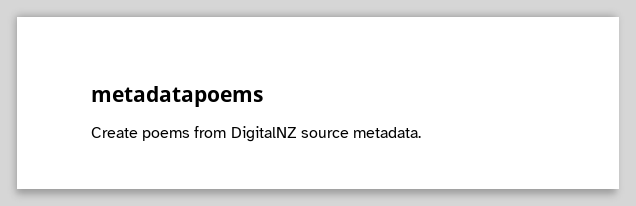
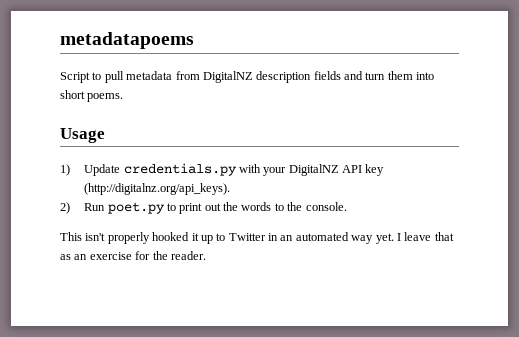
[91,126,421,142] Create poems from DigitalNZ source metadata. -> [60,71,435,83] [60,90,124,102] [60,128,105,143] [60,163,385,176] [84,183,231,195] [60,202,347,214] [60,232,454,244] [60,251,206,260] Script to pull metadata from DigitalNZ description fields and turn them into short poems. // Usage // 1) Update credentials.py with your DigitalNZ API key (http://digitalnz.org/api_keys). // 2) Run poet.py to print out the words to the console. // This isn't properly hooked it up to Twitter in an automated way yet. I leave that as an exercise for the reader.

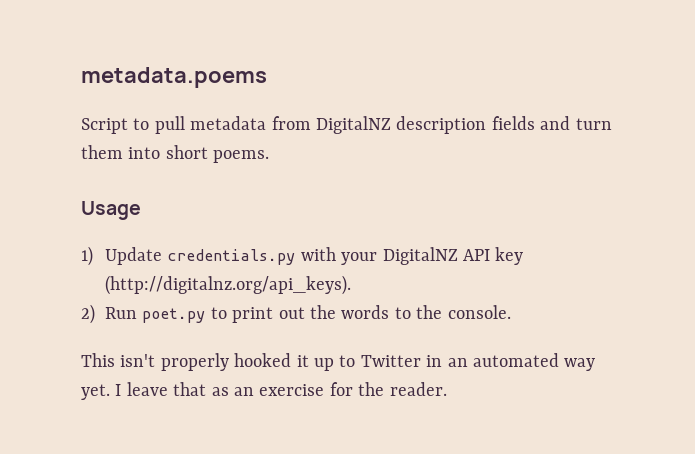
[60,32,194,49] metadatapoems -> [81,67,267,88] metadata.poems

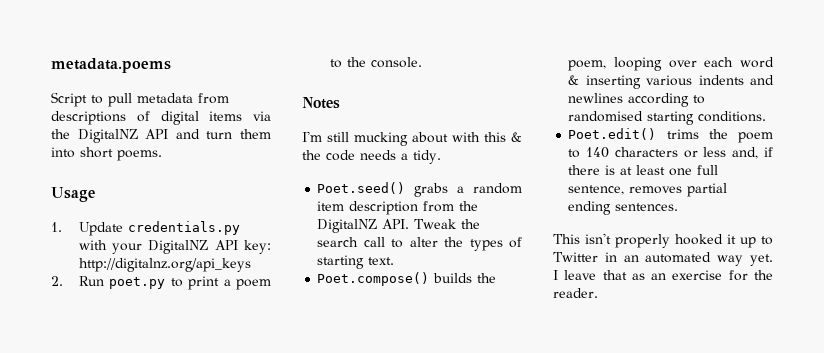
[316,116,535,134] DigitalNZ description fields -> [51,111,271,125] [51,129,169,143] descriptions of digital items via the DigitalNZ API
[81,246,93,266] 1) -> [51,222,62,232] 1.
[495,247,524,265] [104,275,351,295] [81,304,95,324] key (http://digitalnz.org/api_keys). // 2) -> [244,240,271,254] [78,258,251,272] [51,276,63,286] key: http://digitalnz.org/api_keys // 2.
[278,305,390,319] out the words -> [223,279,271,290] a poem
(511, 312) none -> [302,97,340,109] [302,131,522,146] [302,150,441,164] [317,182,522,197] [317,201,479,215] [317,219,481,233] [317,237,522,251] [317,255,395,269] [317,272,497,286] [568,57,774,71] [568,75,774,89] [568,93,706,107] [568,111,767,125] [568,128,773,143] [568,147,773,159] [568,165,719,176] [568,183,728,197] [568,201,679,215] // Notes // I'm still mucking about with this & the code needs a tidy. // Poet.seed() grabs a random item description from the DigitalNZ API. Tweak the search call to alter the types of starting text. // Poet.compose() builds the poem, looping over each word & inserting various indents and newlines according to randomised starting conditions. // Poet.edit() trims the poem to 140 characters or less and, if there is at least one full sentence, removes partial ending sentences.

